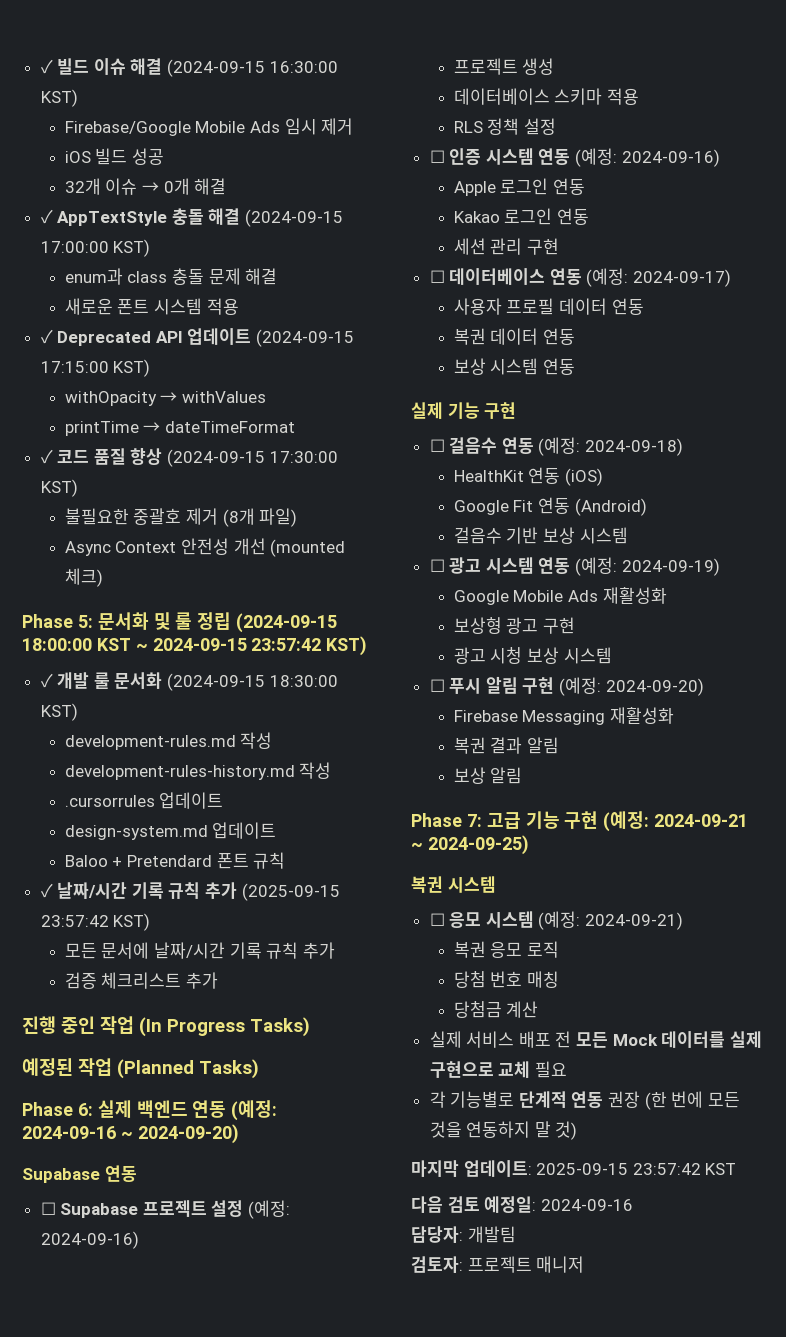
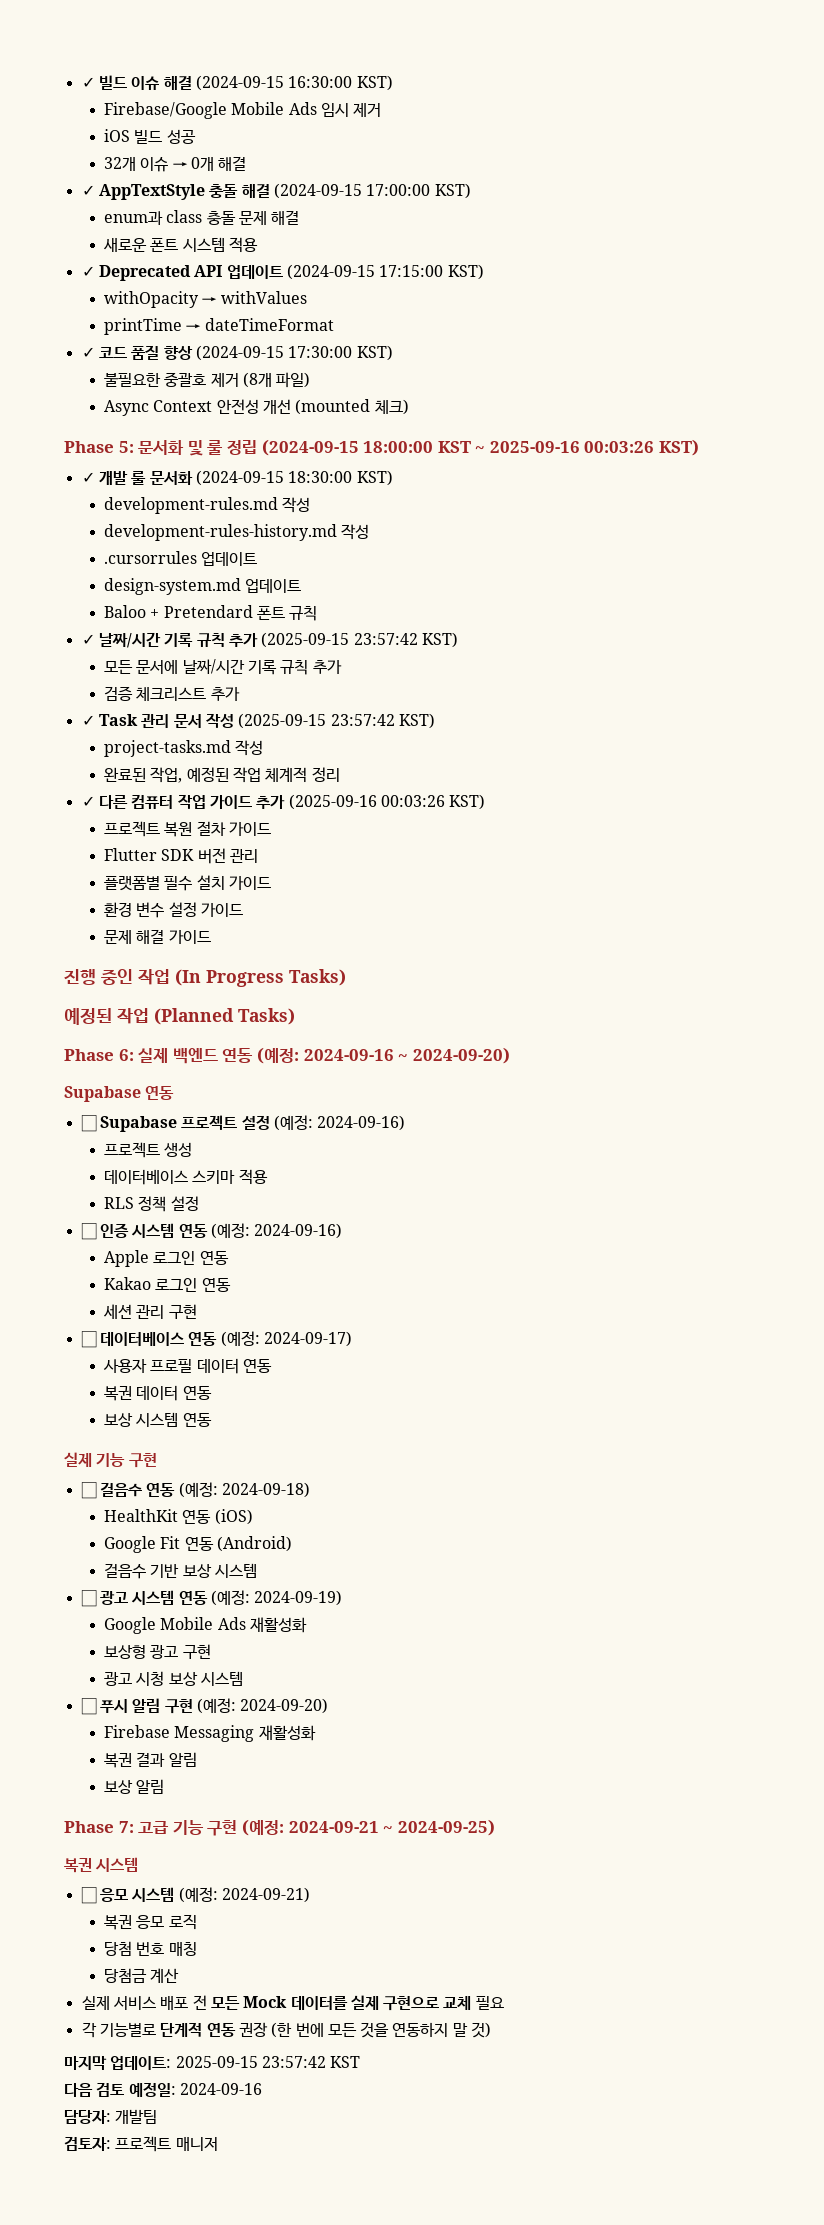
[152,638,322,651] 2024-09-15 23:57:42 -> [489,441,655,453] 2025-09-16 00:03:26
(219, 980) none -> [81,713,435,729] [104,740,264,757] [104,767,340,783] [81,794,486,810] [104,821,272,837] [104,848,259,864] [104,875,272,891] [104,902,244,918] [104,929,211,944] // ✓ Task 관리 문서 작성 (2025-09-15 23:57:42 KST) // project-tasks.md 작성 // 완료된 작업, 예정된 작업 체계적 정리 // ✓ 다른 컴퓨터 작업 가이드 추가 (2025-09-16 00:03:26 KST) // 프로젝트 복원 절차 가이드 // Flutter SDK 버전 관리 // 플랫폼별 필수 설치 가이드 // 환경 변수 설정 가이드 // 문제 해결 가이드

